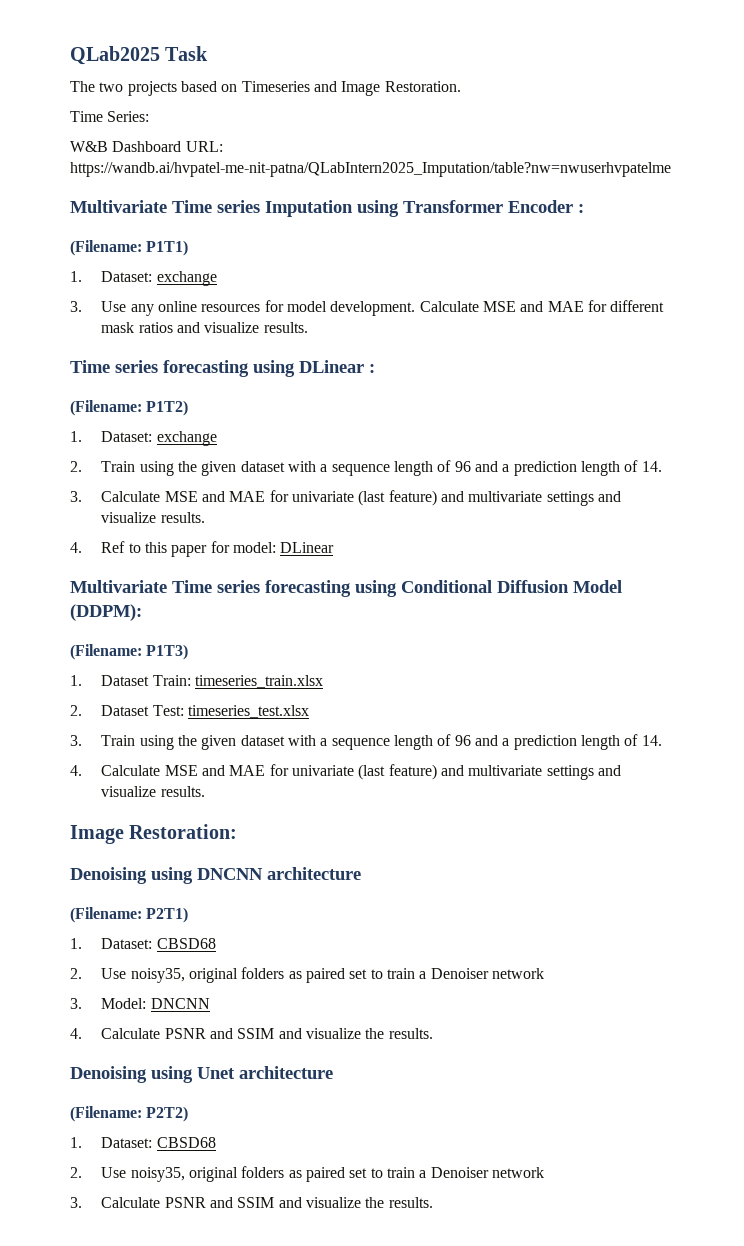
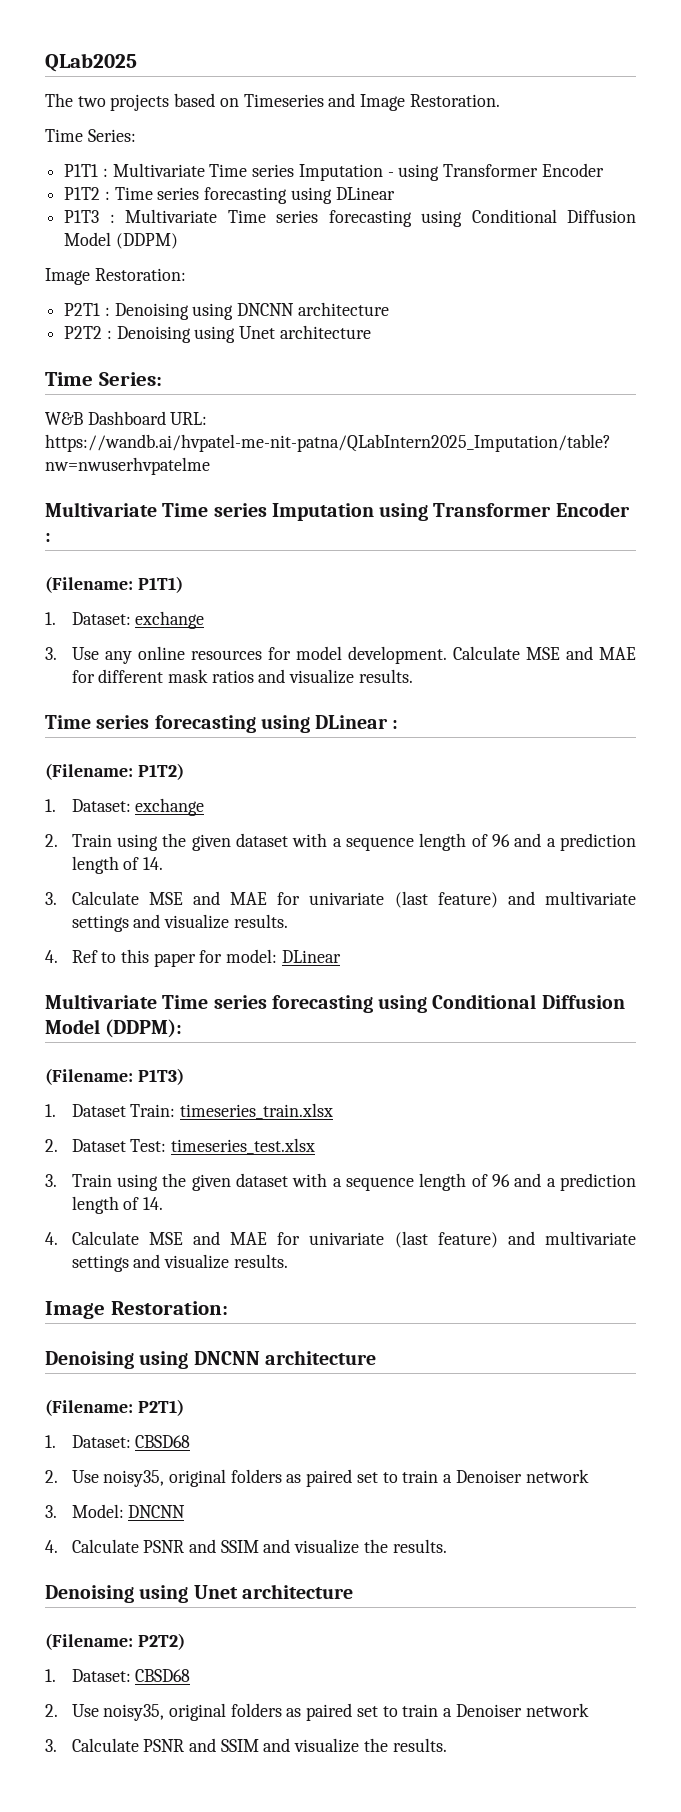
[165,46,209,61] Task -> (137, 62) none
(150, 116) none -> [64,163,604,181] [64,187,395,204] [64,209,636,227] [64,232,178,249] [45,268,186,285] [64,302,389,320] [64,325,371,343] [45,372,162,386] // P1T1 : Multivariate Time series Imputation - using Transformer Encoder // P1T2 : Time series forecasting using DLinear // P1T3 : Multivariate Time series forecasting using Conditional Diffusion Model (DDPM) // Image Restoration: // P2T1 : Denoising using DNCNN architecture // P2T2 : Denoising using Unet architecture // Time Series:

